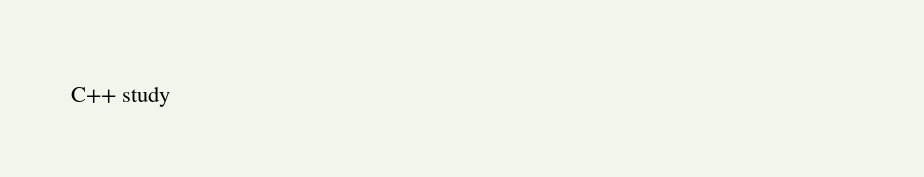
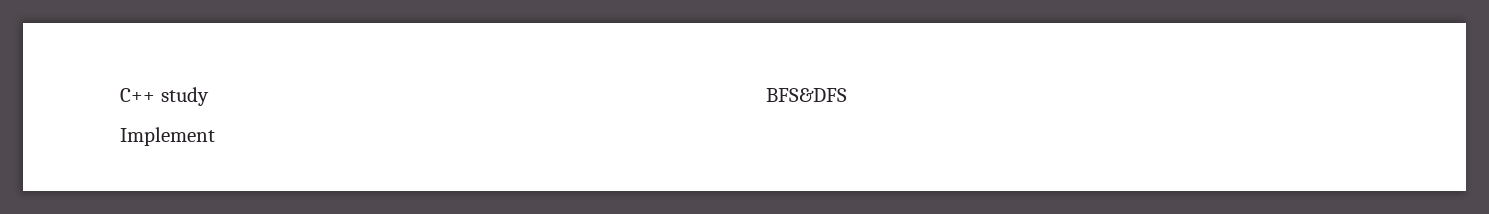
(171, 96) none -> [120,127,215,146] [766,88,847,102] // Implement // BFS&DFS

